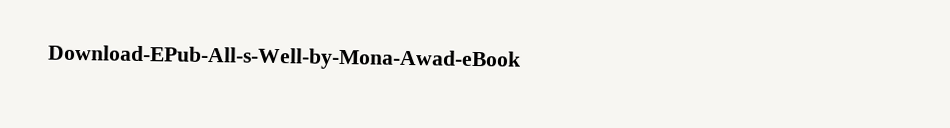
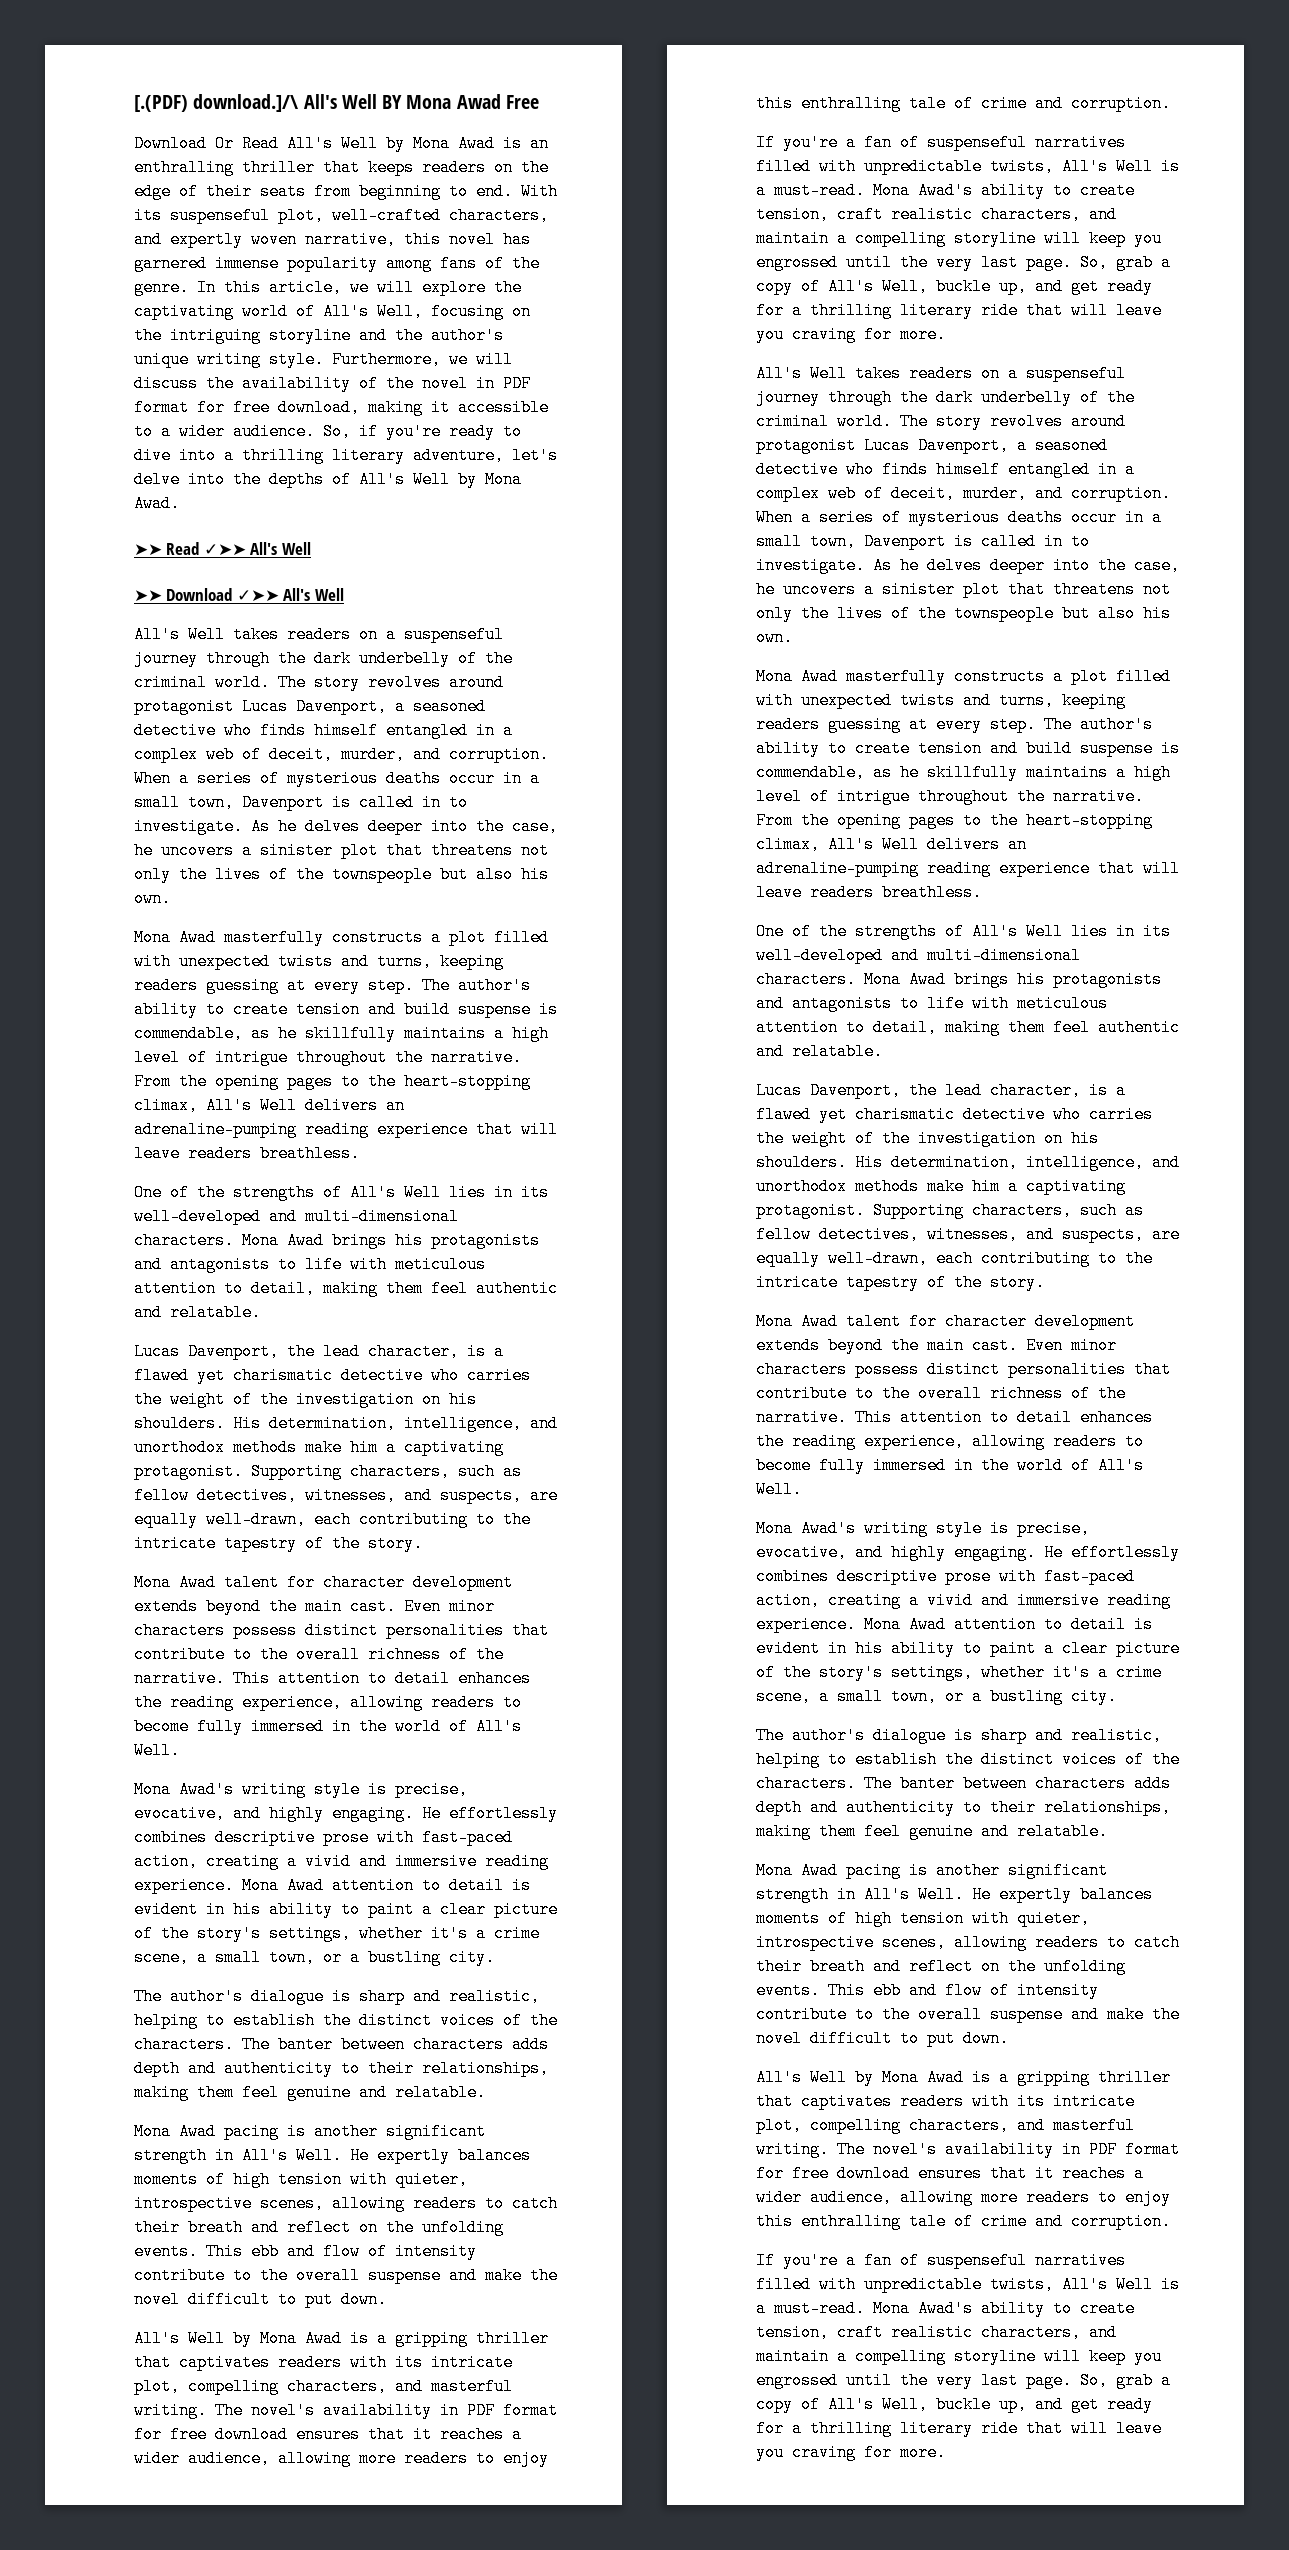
[47,44,521,72] Download-EPub-All-s-Well-by-Mona-Awad-eBook -> [134,94,539,112] [134,135,549,152] [134,159,549,176] [134,183,558,200] [134,207,549,224] [134,231,531,248] [134,255,540,272] [134,279,522,296] [134,303,531,320] [134,327,504,344] [134,351,513,368] [134,375,531,392] [134,399,549,416] [134,423,522,440] [134,447,558,464] [134,471,522,488] [134,495,180,512] [134,542,311,556] [134,588,344,602] [134,626,504,643] [134,650,513,667] [134,674,504,691] [134,698,486,715] [134,722,513,739] [134,746,549,763] [134,770,540,787] [134,794,468,811] [134,818,558,835] [134,842,549,859] [134,866,549,883] [134,890,171,907] [134,929,549,946] [134,953,504,970] [134,977,531,994] [134,1001,558,1018] [134,1025,549,1042] [134,1049,522,1066] [134,1073,531,1090] [134,1097,405,1114] [134,1121,558,1138] [134,1145,360,1162] [134,1184,549,1201] [134,1208,459,1225] [134,1232,540,1249] [134,1256,486,1273] [134,1280,558,1297] [134,1304,261,1321] [134,1343,504,1360] [134,1367,531,1384] [134,1391,477,1408] [134,1415,558,1432] [134,1439,504,1456] [134,1463,522,1480] [134,1487,558,1504] [134,1511,531,1528] [134,1535,423,1552] [134,1574,513,1591] [134,1598,495,1615] [134,1622,549,1639] [134,1646,504,1663] [134,1670,531,1687] [134,1694,522,1711] [134,1718,522,1735] [134,1742,180,1759] [134,1781,468,1798] [134,1805,558,1822] [134,1829,513,1846] [134,1853,549,1870] [134,1877,531,1894] [134,1901,558,1918] [134,1925,540,1942] [134,1949,495,1966] [134,1988,540,2005] [134,2012,558,2029] [134,2036,549,2053] [134,2060,549,2077] [134,2084,486,2101] [134,2123,486,2140] [134,2147,531,2164] [134,2171,468,2188] [134,2195,558,2212] [134,2219,504,2236] [134,2243,477,2260] [134,2267,558,2284] [134,2291,387,2308] [134,2330,549,2347] [134,2354,513,2371] [134,2378,513,2395] [134,2402,558,2419] [134,2426,522,2443] [134,2450,549,2467] [756,95,1171,112] [756,134,1126,151] [756,158,1180,175] [756,182,1135,199] [756,206,1117,223] [756,230,1162,247] [756,254,1171,271] [756,278,1153,295] [756,302,1162,319] [756,326,946,343] [756,365,1126,382] [756,389,1135,406] [756,413,1126,430] [756,437,1108,454] [756,461,1135,478] [756,485,1171,502] [756,509,1162,526] [756,533,1090,550] [756,557,1180,574] [756,581,1171,598] [756,605,1171,622] [756,629,793,646] [756,668,1171,685] [756,692,1126,709] [756,716,1153,733] [756,740,1180,757] [756,764,1171,781] [756,788,1144,805] [756,812,1153,829] [756,836,1027,853] [756,860,1180,877] [756,884,982,901] [756,923,1171,940] [756,947,1081,964] [756,971,1162,988] [756,995,1108,1012] [756,1019,1180,1036] [756,1043,883,1060] [756,1082,1126,1099] [756,1106,1153,1123] [756,1130,1099,1147] [756,1154,1180,1171] [756,1178,1126,1195] [756,1202,1144,1219] [756,1226,1180,1243] [756,1250,1153,1267] [756,1274,1045,1291] [756,1313,1135,1330] [756,1337,1117,1354] [756,1361,1171,1378] [756,1385,1126,1402] [756,1409,1153,1426] [756,1433,1144,1450] [756,1457,1144,1474] [756,1481,802,1498] [756,1520,1090,1537] [756,1544,1180,1561] [756,1568,1135,1585] [756,1592,1171,1609] [756,1616,1153,1633] [756,1640,1180,1657] [756,1664,1162,1681] [756,1688,1117,1705] [756,1727,1162,1744] [756,1751,1180,1768] [756,1775,1171,1792] [756,1799,1171,1816] [756,1823,1108,1840] [756,1862,1108,1879] [756,1886,1153,1903] [756,1910,1090,1927] [756,1934,1180,1951] [756,1958,1126,1975] [756,1982,1099,1999] [756,2006,1180,2023] [756,2030,1009,2047] [756,2069,1171,2086] [756,2093,1135,2110] [756,2117,1135,2134] [756,2141,1180,2158] [756,2165,1144,2182] [756,2189,1171,2206] [756,2213,1171,2230] [756,2252,1126,2269] [756,2276,1180,2293] [756,2300,1135,2317] [756,2324,1117,2341] [756,2348,1162,2365] [756,2372,1171,2389] [756,2396,1153,2413] [756,2420,1162,2437] [756,2444,946,2461] [.(PDF) download.]/\ All's Well BY Mona Awad Free // Download Or Read All's Well by Mona Awad is an enthralling thriller that keeps readers on the edge of their seats from beginning to end. With its suspenseful plot, well-crafted characters, and expertly woven narrative, this novel has garnered immense popularity among fans of the genre. In this article, we will explore the captivating world of All's Well, focusing on the intriguing storyline and the author's unique writing style. Furthermore, we will discuss the availability of the novel in PDF format for free download, making it accessible to a wider audience. So, if you're ready to dive into a thrilling literary adventure, let's delve into the depths of All's Well by Mona Awad. // ➤➤ Read ✓➤➤ All's Well // ➤➤ Download ✓➤➤ All's Well // All's Well takes readers on a suspenseful journey through the dark underbelly of the criminal world. The story revolves around protagonist Lucas Davenport, a seasoned detective who finds himself entangled in a complex web of deceit, murder, and corruption. When a series of mysterious deaths occur in a small town, Davenport is called in to investigate. As he delves deeper into the case, he uncovers a sinister plot that threatens not only the lives of the townspeople but also his own. // Mona Awad masterfully constructs a plot filled with unexpected twists and turns, keeping readers guessing at every step. The author's ability to create tension and build suspense is commendable, as he skillfully maintains a high level of intrigue throughout the narrative. From the opening pages to the heart-stopping climax, All's Well delivers an adrenaline-pumping reading experience that will leave readers breathless. // One of the strengths of All's Well lies in its well-developed and multi-dimensional characters. Mona Awad brings his protagonists and antagonists to life with meticulous attention to detail, making them feel authentic and relatable. // Lucas Davenport, the lead character, is a flawed yet charismatic detective who carries the weight of the investigation on his shoulders. His determination, intelligence, and unorthodox methods make him a captivating protagonist. Supporting characters, such as fellow detectives, witnesses, and suspects, are equally well-drawn, each contributing to the intricate tapestry of the story. // Mona Awad talent for character development extends beyond the main cast. Even minor characters possess distinct personalities that contribute to the overall richness of the narrative. This attention to detail enhances the reading experience, allowing readers to become fully immersed in the world of All's Well. // Mona Awad's writing style is precise, evocative, and highly engaging. He effortlessly combines descriptive prose with fast-paced action, creating a vivid and immersive reading experience. Mona Awad attention to detail is evident in his ability to paint a clear picture of the story's settings, whether it's a crime scene, a small town, or a bustling city. // The author's dialogue is sharp and realistic, helping to establish the distinct voices of the characters. The banter between characters adds depth and authenticity to their relationships, making them feel genuine and relatable. // Mona Awad pacing is another significant strength in All's Well. He expertly balances moments of high tension with quieter, introspective scenes, allowing readers to catch their breath and reflect on the unfolding events. This ebb and flow of intensity contribute to the overall suspense and make the novel difficult to put down. // All's Well by Mona Awad is a gripping thriller that captivates readers with its intricate plot, compelling characters, and masterful writing. The novel's availability in PDF format for free download ensures that it reaches a wider audience, allowing more readers to enjoy this enthralling tale of crime and corruption. // If you're a fan of suspenseful narratives filled with unpredictable twists, All's Well is a must-read. Mona Awad's ability to create tension, craft realistic characters, and maintain a compelling storyline will keep you engrossed until the very last page. So, grab a copy of All's Well, buckle up, and get ready for a thrilling literary ride that will leave you craving for more. // All's Well takes readers on a suspenseful journey through the dark underbelly of the criminal world. The story revolves around protagonist Lucas Davenport, a seasoned detective who finds himself entangled in a complex web of deceit, murder, and corruption. When a series of mysterious deaths occur in a small town, Davenport is called in to investigate. As he delves deeper into the case, he uncovers a sinister plot that threatens not only the lives of the townspeople but also his own. // Mona Awad masterfully constructs a plot filled with unexpected twists and turns, keeping readers guessing at every step. The author's ability to create tension and build suspense is commendable, as he skillfully maintains a high level of intrigue throughout the narrative. From the opening pages to the heart-stopping climax, All's Well delivers an adrenaline-pumping reading experience that will leave readers breathless. // One of the strengths of All's Well lies in its well-developed and multi-dimensional characters. Mona Awad brings his protagonists and antagonists to life with meticulous attention to detail, making them feel authentic and relatable. // Lucas Davenport, the lead character, is a flawed yet charismatic detective who carries the weight of the investigation on his shoulders. His determination, intelligence, and unorthodox methods make him a captivating protagonist. Supporting characters, such as fellow detectives, witnesses, and suspects, are equally well-drawn, each contributing to the intricate tapestry of the story. // Mona Awad talent for character development extends beyond the main cast. Even minor characters possess distinct personalities that contribute to the overall richness of the narrative. This attention to detail enhances the reading experience, allowing readers to become fully immersed in the world of All's Well. // Mona Awad's writing style is precise, evocative, and highly engaging. He effortlessly combines descriptive prose with fast-paced action, creating a vivid and immersive reading experience. Mona Awad attention to detail is evident in his ability to paint a clear picture of the story's settings, whether it's a crime scene, a small town, or a bustling city. // The author's dialogue is sharp and realistic, helping to establish the distinct voices of the characters. The banter between characters adds depth and authenticity to their relationships, making them feel genuine and relatable. // Mona Awad pacing is another significant strength in All's Well. He expertly balances moments of high tension with quieter, introspective scenes, allowing readers to catch their breath and reflect on the unfolding events. This ebb and flow of intensity contribute to the overall suspense and make the novel difficult to put down. // All's Well by Mona Awad is a gripping thriller that captivates readers with its intricate plot, compelling characters, and masterful writing. The novel's availability in PDF format for free download ensures that it reaches a wider audience, allowing more readers to enjoy this enthralling tale of crime and corruption. // If you're a fan of suspenseful narratives filled with unpredictable twists, All's Well is a must-read. Mona Awad's ability to create tension, craft realistic characters, and maintain a compelling storyline will keep you engrossed until the very last page. So, grab a copy of All's Well, buckle up, and get ready for a thrilling literary ride that will leave you craving for more.

